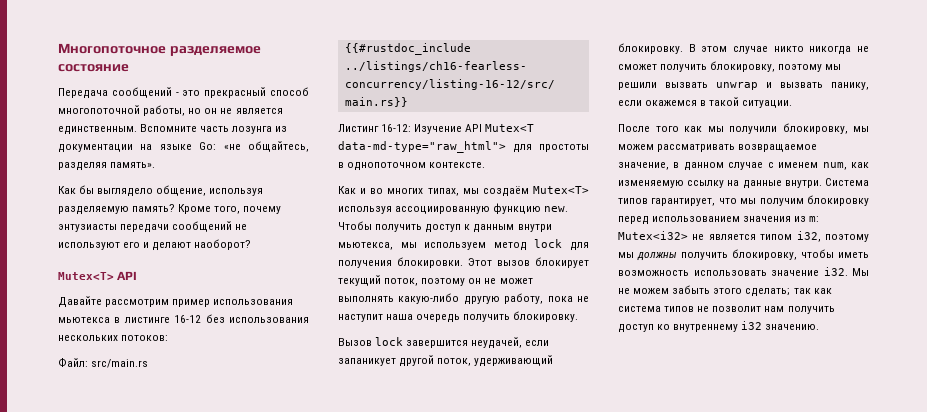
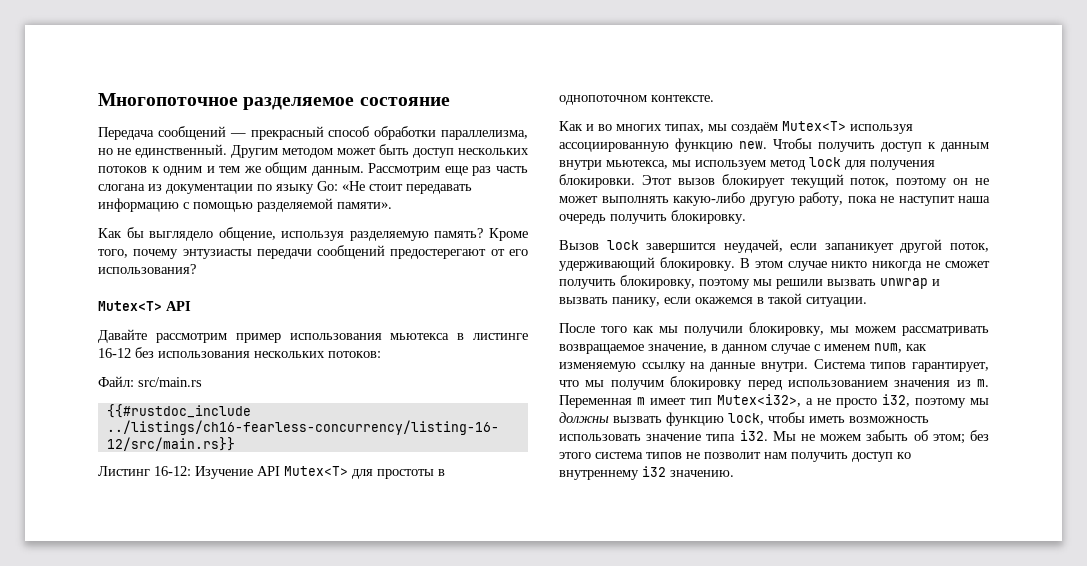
[175,87,309,98] [58,105,283,116] [58,124,288,135] [58,141,309,153] [58,162,156,171] - это прекрасный способ многопоточной работы, но он не является единственным. Вспомните часть лозунга из документации на языке Go: «не общайтесь, разделяя память». -> [229,126,528,140] [98,144,529,158] [98,162,528,176] [98,181,472,194] [98,198,392,212] — прекрасный способ обработки параллелизма, но не единственный. Другим методом может быть доступ нескольких потоков к одним и тем же общим данным. Рассмотрим еще раз часть слогана из документации по языку Go: «Не стоит передавать информацию с помощью разделяемой памяти».
[235,224,248,230] [58,239,252,251] не используют его и делают наоборот? -> [390,249,528,259] [98,264,196,274] предостерегают от его использования?
[485,124,535,132] [338,141,506,153] Mutex<T data-md-type="raw_html"> -> [284,466,348,476] Mutex<T>
[809,216,820,222] [618,231,793,240] m: Mutex<i32> не является типом -> [977,379,989,387] [559,394,877,408] m. Переменная m имеет тип Mutex<i32>, а не просто
[681,249,797,260] получить блокировку, -> [613,412,764,426] вызвать функцию lock,
(819, 273) none -> [706,434,736,441] типа
[713,288,832,297] этого сделать; так как -> [913,430,989,444] [559,452,591,459] об этом; без этого

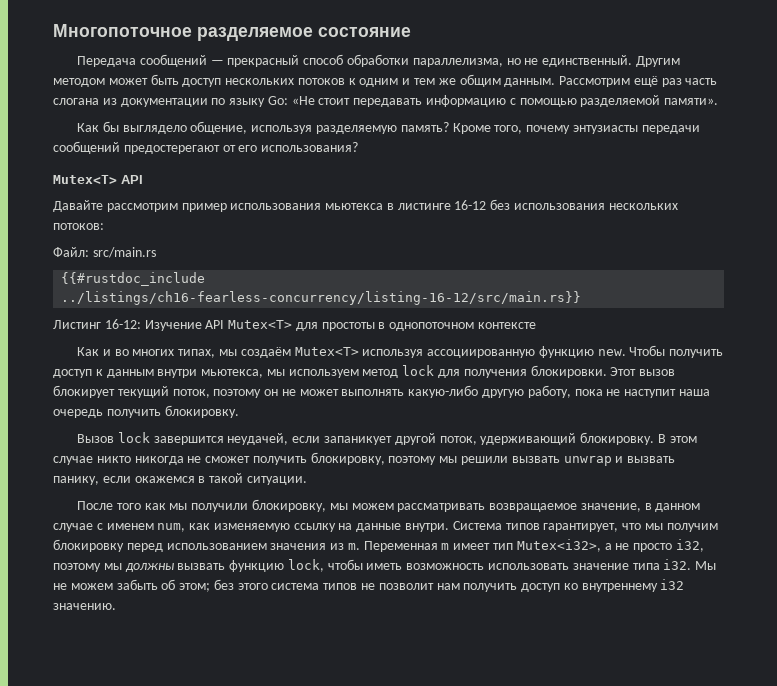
[444,166,468,176] еще -> [633,76,658,87] ещё
[651,95,714,102] контексте. -> [478,322,537,329] контексте

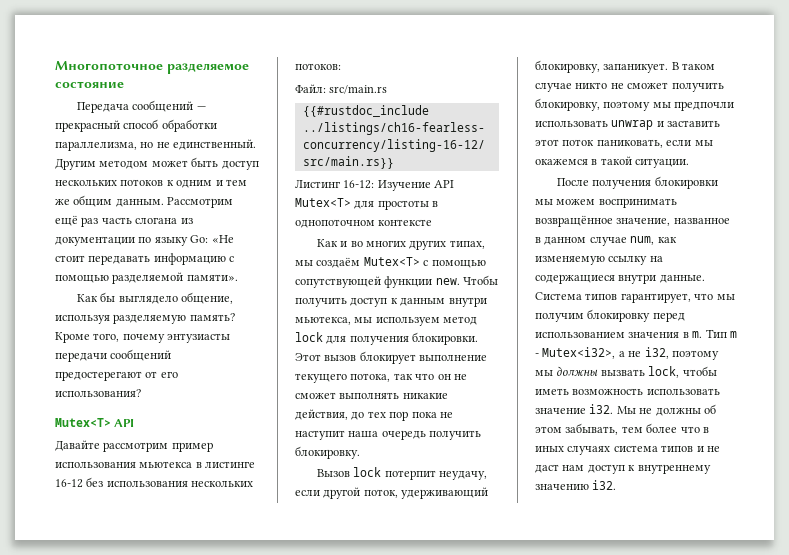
(175, 352) none -> [409,240,447,250] других
[362,346,594,358] используя ассоциированную функцию -> [423,260,486,268] [295,276,433,288] с помощью сопутствующей функции
[117,385,571,398] текущий поток, поэтому он не может выполнять какую-либо другую работу, -> [419,355,488,361] [295,373,467,383] [295,392,448,399] [295,409,409,421] выполнение текущего потока, так что он не сможет выполнять никакие действия, до тех пор
[153,432,697,445] завершится неудачей, если запаникует другой поток, удерживающий блокировку. В этом -> [384,470,488,480] [295,487,489,499] [535,60,716,73] потерпит неудачу, если другой поток, удерживающий блокировку, запаникует. В таком
[134,456,184,465] никогда -> (608, 85) none
[461,456,676,466] [53,476,131,485] решили вызвать unwrap и вызвать панику, если -> [674,101,735,111] [535,120,721,130] [535,139,713,148] предпочли использовать unwrap и заставить этот поток паниковать, если мы
[116,499,641,512] того как мы получили блокировку, мы можем рассматривать возвращаемое значение, -> [592,176,718,189] [535,198,677,208] [535,215,730,227] получения блокировки мы можем воспринимать возвращённое значение, названное
[96,523,154,530] с именем -> (627, 241) none
[356,523,450,532] данные внутри. -> [535,274,705,284] содержащиеся внутри данные.
[330,541,514,552] из m. Переменная m имеет тип -> [682,329,737,338] [535,353,539,357] в m. Тип m -
[633,543,673,552] просто -> (642, 354) none
[229,560,285,572] функцию -> (645, 372) none
[632,563,660,570] типа -> (586, 411) none
[70,579,685,592] [53,603,116,610] можем забыть об этом; без этого система типов не позволит нам получить доступ ко внутреннему i32 значению. -> [655,404,716,416] [535,423,709,435] [535,445,720,455] [535,464,711,474] [535,480,617,490] должны об этом забывать, тем более что в иных случаях система типов и не даст нам доступ к внутреннему значению i32.

